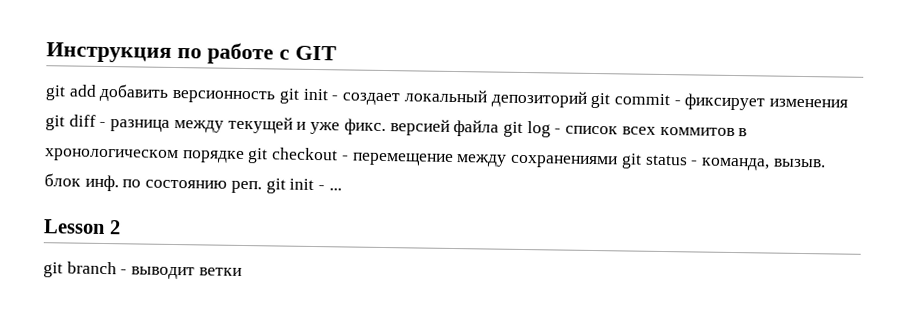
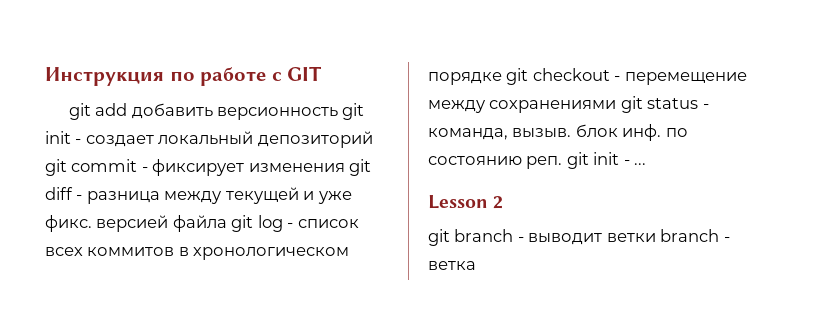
(242, 271) none -> [660,229,730,242] [428,261,476,270] branch - ветка

